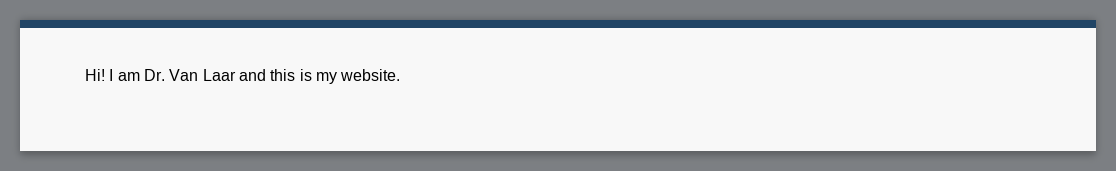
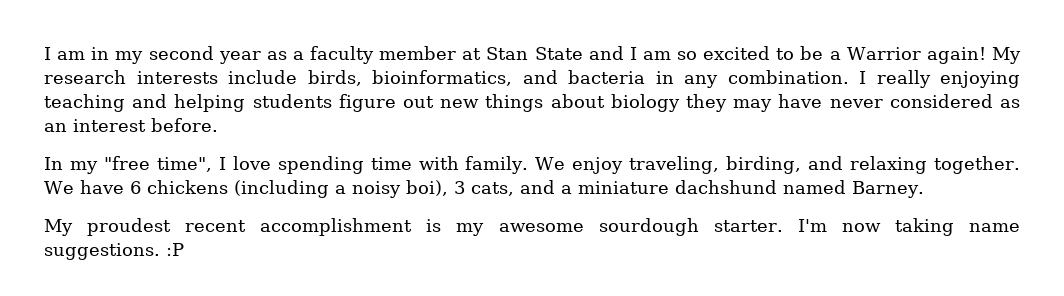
[85,69,401,84] Hi! I am Dr. Van Laar and this is my website. -> [44,46,1021,64] [44,70,1020,88] [44,94,1021,112] [44,118,218,132] [44,156,1021,174] [44,180,924,198] [44,218,1020,236] [44,243,184,260] I am in my second year as a faculty member at Stan State and I am so excited to be a Warrior again! My research interests include birds, bioinformatics, and bacteria in any combination. I really enjoying teaching and helping students figure out new things about biology they may have never considered as an interest before. // In my "free time", I love spending time with family. We enjoy traveling, birding, and relaxing together. We have 6 chickens (including a noisy boi), 3 cats, and a miniature dachshund named Barney. // My proudest recent accomplishment is my awesome sourdough starter. I'm now taking name suggestions. :P

